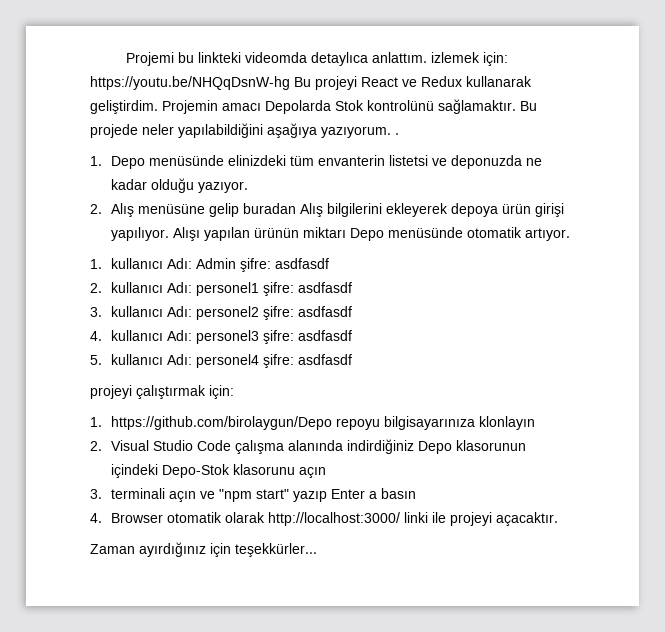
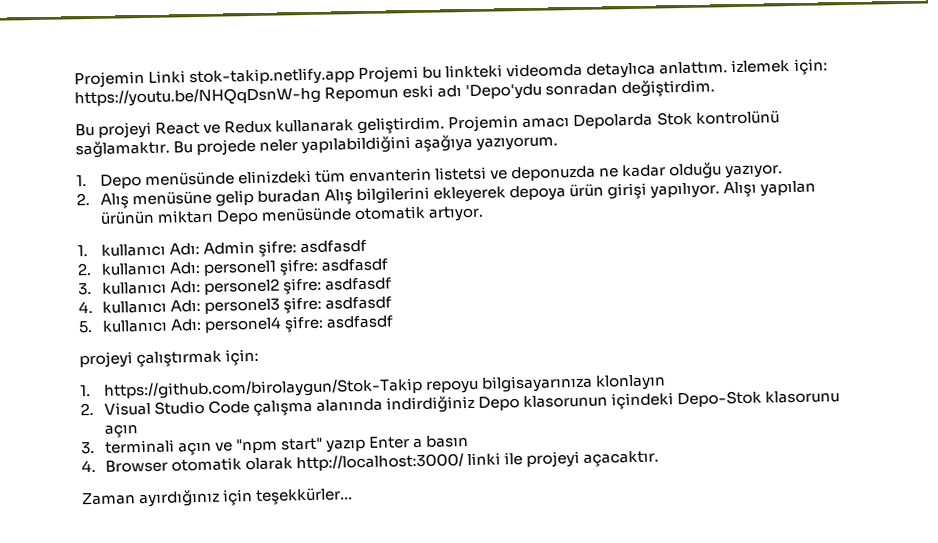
(125, 59) none -> [74,67,356,89] Projemin Linki stok-takip.netlify.app
(290, 83) none -> [324,78,716,102] Repomun eski adı 'Depo'ydu sonradan değiştirdim. //
[395,133,399,135] . -> (559, 143) none
[110,416,332,430] https://github.com/birolaygun/Depo -> [103,377,423,400] https://github.com/birolaygun/Stok-Takip

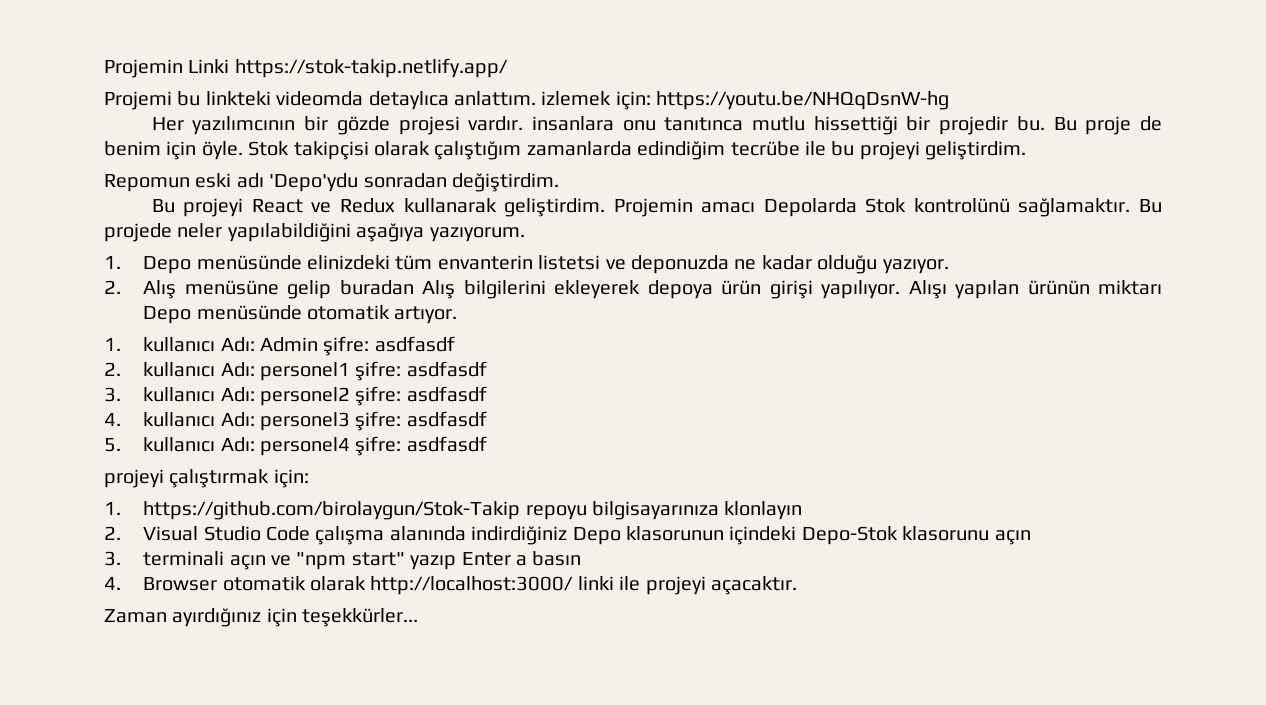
[189,67,356,87] stok-takip.netlify.app -> [234,58,508,78] https://stok-takip.netlify.app/ //
(321, 97) none -> [151,116,1162,135] [104,141,1027,160] // Her yazılımcının bir gözde projesi vardır. insanlara onu tanıtınca mutlu hissettiği bir projedir bu. Bu proje de benim için öyle. Stok takipçisi olarak çalıştığım zamanlarda edindiğim tecrübe ile bu projeyi geliştirdim. //

